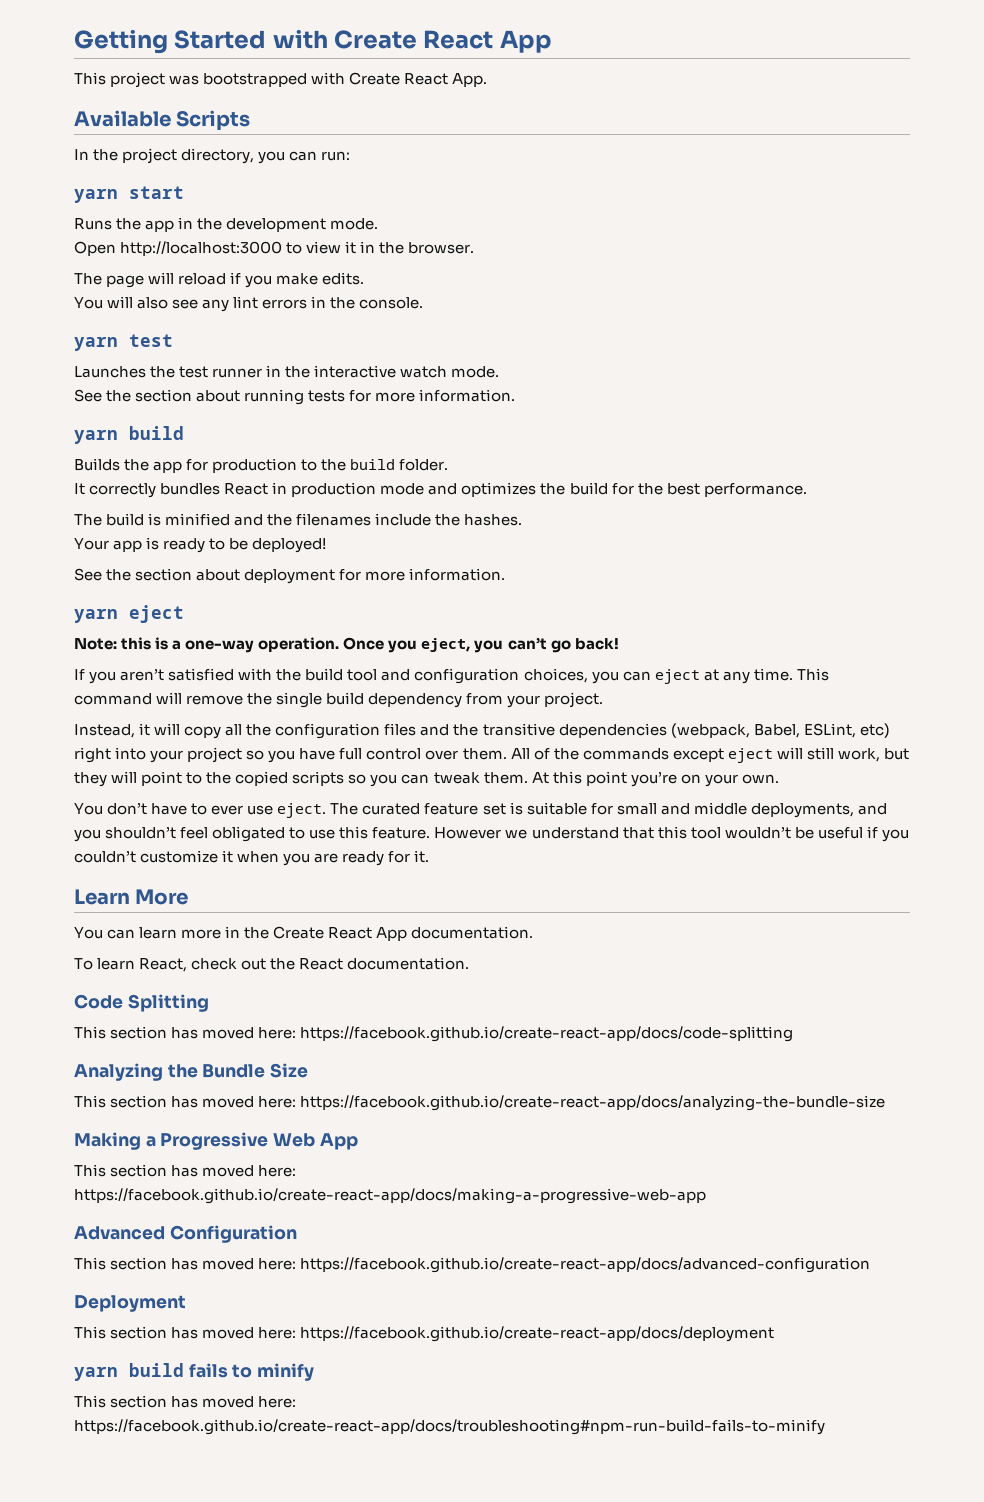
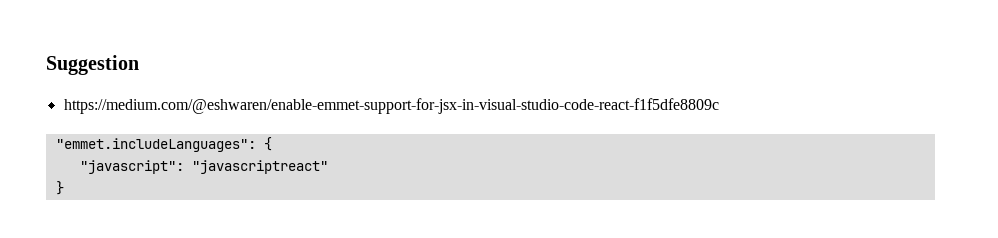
[74,29,552,54] [74,72,488,88] [74,110,251,131] [74,148,351,164] [74,186,184,203] [74,217,379,232] [74,241,475,256] [74,272,365,288] [74,296,424,312] [74,334,173,351] [74,365,500,378] [74,389,516,405] [74,426,184,444] [74,458,449,473] [74,482,807,498] [74,513,523,526] [74,537,327,553] [74,568,506,584] [74,605,184,623] [74,637,619,653] [74,668,829,684] [74,692,604,708] [74,723,890,739] [74,747,909,763] [74,771,779,787] [74,802,887,818] [74,826,909,842] [74,850,430,866] [74,889,189,905] [74,926,534,941] [74,957,470,972] [74,994,209,1012] [74,1026,794,1042] [74,1063,309,1081] [74,1095,886,1111] [74,1132,358,1150] [74,1164,297,1177] [74,1188,706,1204] [74,1225,297,1243] [74,1257,871,1273] [74,1295,186,1312] [74,1326,775,1342] [74,1363,315,1381] [74,1395,297,1408] [74,1419,825,1435] Getting Started with Create React App // This project was bootstrapped with Create React App. // Available Scripts // In the project directory, you can run: // yarn start // Runs the app in the development mode. // Open http://localhost:3000 to view it in the browser. // The page will reload if you make edits. // You will also see any lint errors in the console. // yarn test // Launches the test runner in the interactive watch mode. // See the section about running tests for more information. // yarn build // Builds the app for production to the build folder. // It correctly bundles React in production mode and optimizes the build for the best performance. // The build is minified and the filenames include the hashes. // Your app is ready to be deployed! // See the section about deployment for more information. // yarn eject // Note: this is a one-way operation. Once you eject, you can’t go back! // If you aren’t satisfied with the build tool and configuration choices, you can eject at any time. This command will remove the single build dependency from your project. // Instead, it will copy all the configuration files and the transitive dependencies (webpack, Babel, ESLint, etc) right into your project so you have full control over them. All of the commands except eject will still work, but they will point to the copied scripts so you can tweak them. At this point you’re on your own. // You don’t have to ever use eject. The curated feature set is suitable for small and middle deployments, and you shouldn’t feel obligated to use this feature. However we understand that this tool wouldn’t be useful if you couldn’t customize it when you are ready for it. // Learn More // You can learn more in the Create React App documentation. // To learn React, check out the React documentation. // Code Splitting // This section has moved here: https://facebook.github.io/create-react-app/docs/code-splitting // Analyzing the Bundle Size // This section has moved here: https://facebook.github.io/create-react-app/docs/analyzing-the-bundle-size // Making a Progressive Web App // This section has moved here: https://facebook.github.io/create-react-app/docs/making-a-progressive-web-app // Advanced Configuration // This section has moved here: https://facebook.github.io/create-react-app/docs/advanced-configuration // Deployment // This section has moved here: https://facebook.github.io/create-react-app/docs/deployment // yarn build fails to minify // This section has moved here: https://facebook.github.io/create-react-app/docs/troubleshooting#npm-run-build-fails-to-minify -> [46,55,139,75] [63,98,719,114] [55,137,272,152] [79,160,328,174] [55,181,64,195] Suggestion // https://medium.com/@eshwaren/enable-emmet-support-for-jsx-in-visual-studio-code-react-f1f5dfe8809c // "emmet.includeLanguages": { // "javascript": "javascriptreact" // }

